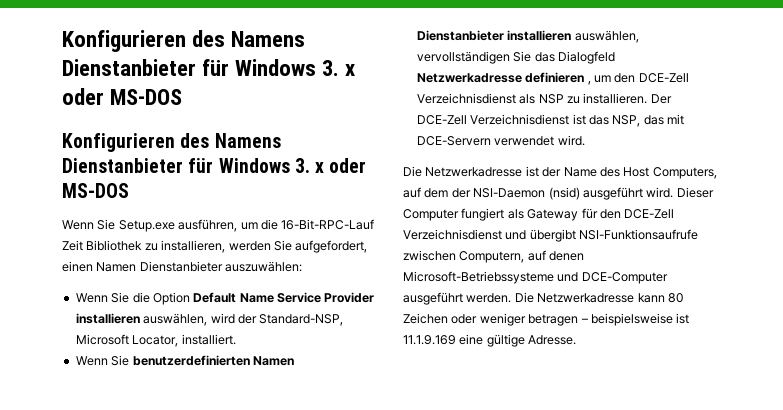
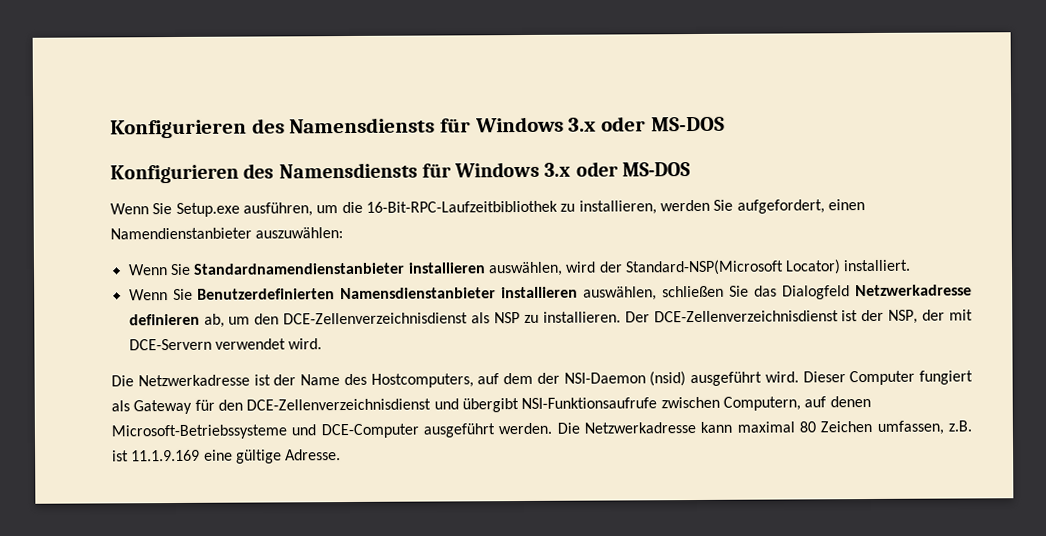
[62,30,306,52] [62,59,356,76] [62,88,183,105] [62,133,281,152] [62,158,325,173] Konfigurieren des Namens Dienstanbieter für Windows 3. x oder MS-DOS // Konfigurieren des Namens Dienstanbieter für Windows 3. x -> [110,116,725,139] [110,161,572,184] Konfigurieren des Namensdiensts für Windows 3.x oder MS-DOS // Konfigurieren des Namensdiensts für Windows 3.x
[281,219,375,230] [62,240,143,251] 16-Bit-RPC-Lauf Zeit Bibliothek -> [365,200,558,213] 16-Bit-RPC-Laufzeitbibliothek
[96,261,223,272] Namen Dienstanbieter -> [110,227,252,240] Namendienstanbieter
[132,292,375,305] die Option Default Name Service Provider -> [193,262,406,275] Standardnamendienstanbieter
[259,314,344,326] [75,334,179,347] Standard-NSP, Microsoft Locator, -> [624,259,842,276] Standard-NSP(Microsoft Locator)
[132,355,294,366] [416,30,639,43] [416,51,510,64] benutzerdefinierten Namen Dienstanbieter installieren auswählen, vervollständigen -> [197,285,725,301] Benutzerdefinierten Namensdienstanbieter installieren auswählen, schließen
[587,81,591,85] , -> [203,313,225,328] ab,
[638,73,689,83] [416,93,516,104] DCE-Zell Verzeichnisdienst -> [283,312,469,325] DCE-Zellenverzeichnisdienst
[416,114,664,127] DCE-Zell Verzeichnisdienst ist das NSP, das -> [653,309,946,324] DCE-Zellenverzeichnisdienst ist der NSP, der
[623,167,717,179] Host Computers, -> [370,373,474,388] Hostcomputers,
[624,209,675,219] [403,229,502,240] DCE-Zell Verzeichnisdienst -> [246,398,432,411] DCE-Zellenverzeichnisdienst
(665, 298) none -> [736,421,795,433] maximal
[451,313,673,326] oder weniger betragen – beispielsweise -> [876,420,973,435] umfassen, z.B.

